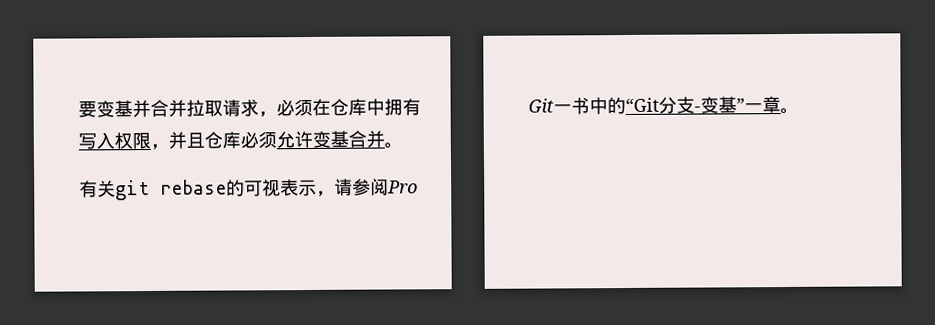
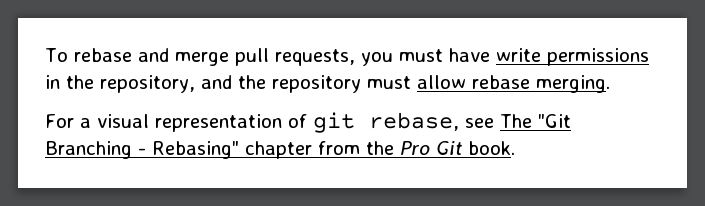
[78,98,421,118] [78,130,403,150] [79,178,418,201] [528,96,799,115] 要变基并合并拉取请求，必须在仓库中拥有写入权限，并且仓库必须允许变基合并。 // 有关git rebase的可视表示，请参阅Pro Git一书中的“Git分支-变基”一章。 -> [45,48,649,66] [45,75,610,93] [45,112,571,133] [45,141,515,159] To rebase and merge pull requests, you must have write permissions in the repository, and the repository must allow rebase merging. // For a visual representation of git rebase, see The "Git Branching - Rebasing" chapter from the Pro Git book.

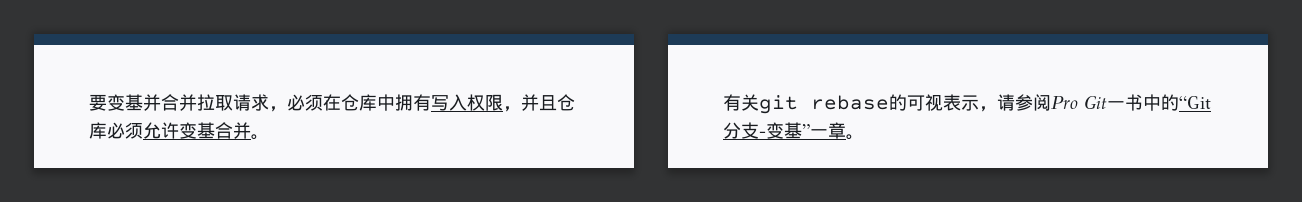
[45,48,649,66] [45,75,610,93] [45,112,571,133] [45,141,515,159] To rebase and merge pull requests, you must have write permissions in the repository, and the repository must allow rebase merging. // For a visual representation of git rebase, see The "Git Branching - Rebasing" chapter from the Pro Git book. -> [89,94,575,112] [89,122,269,140] [723,94,1211,114] [723,122,864,140] 要变基并合并拉取请求，必须在仓库中拥有写入权限，并且仓库必须允许变基合并。 // 有关git rebase的可视表示，请参阅Pro Git一书中的“Git分支-变基”一章。

